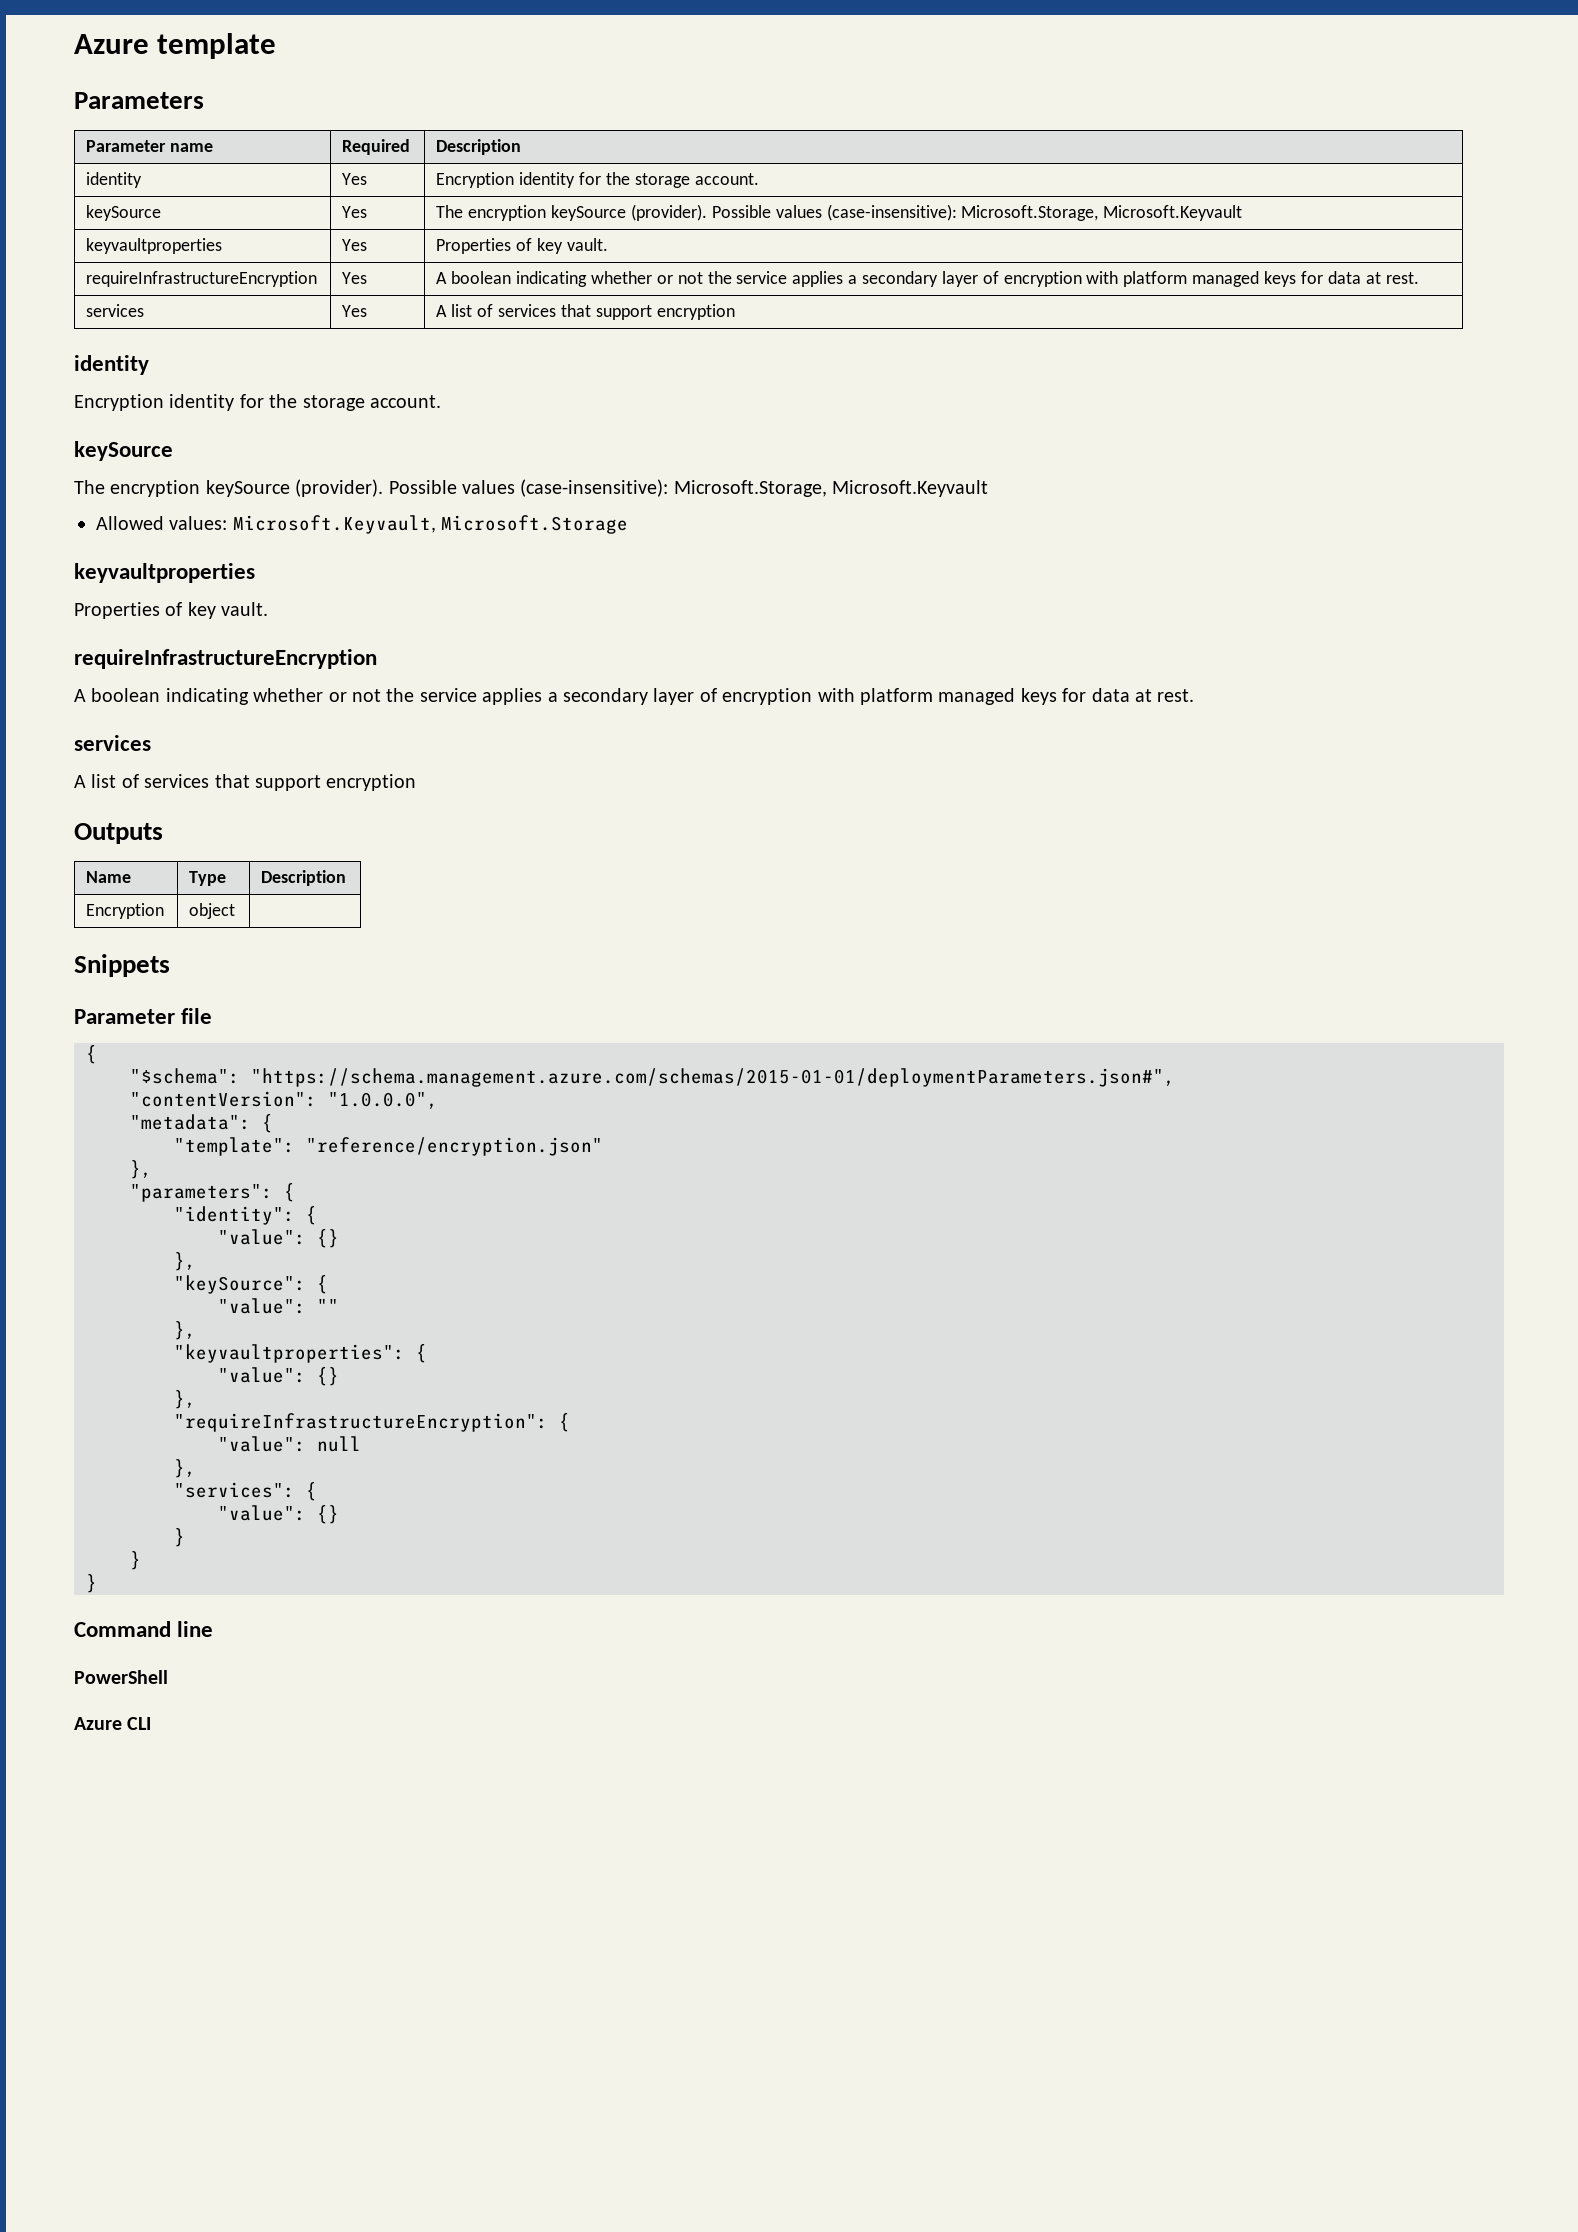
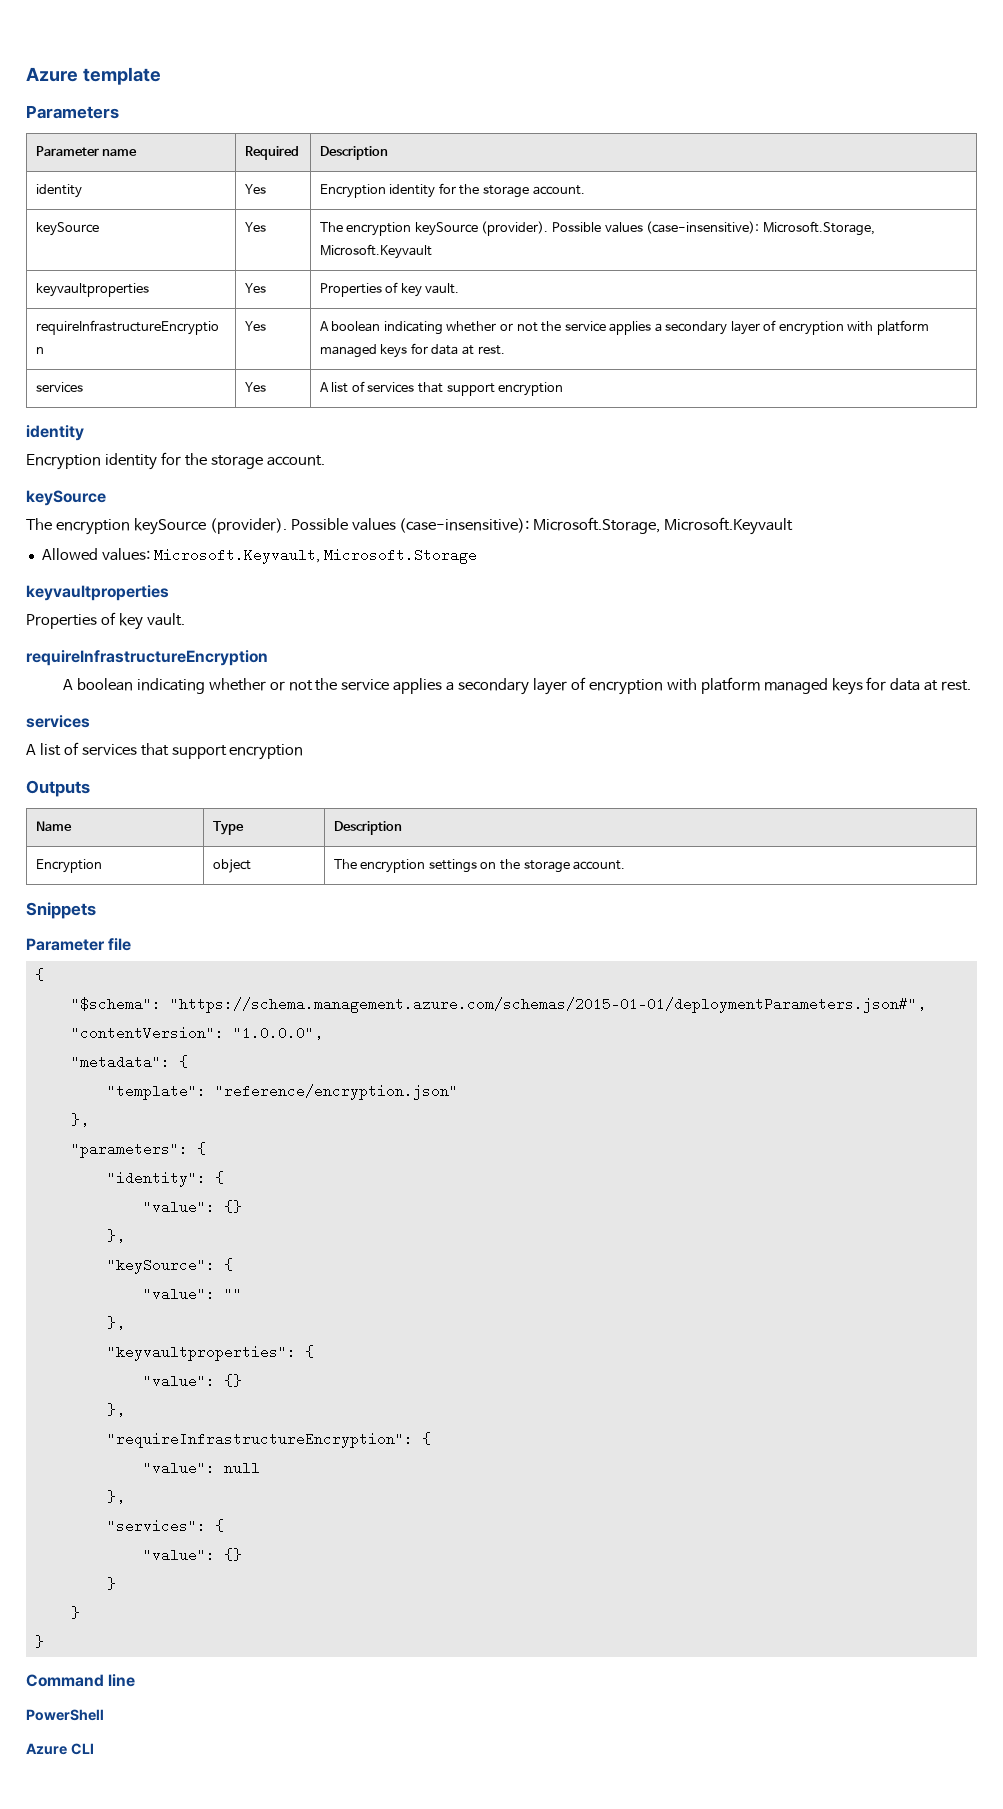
(236, 911) none -> [333,859,626,873] The encryption settings on the storage account.

